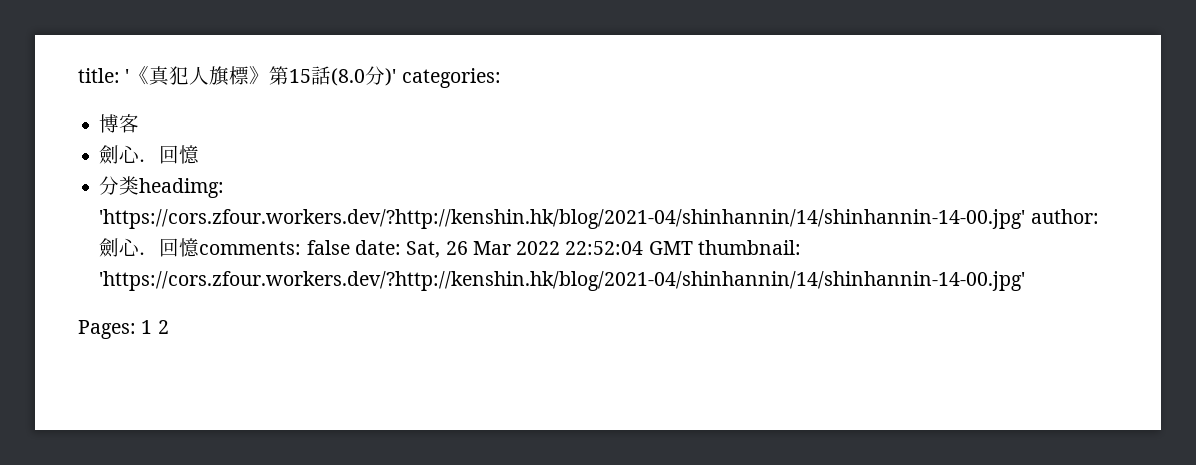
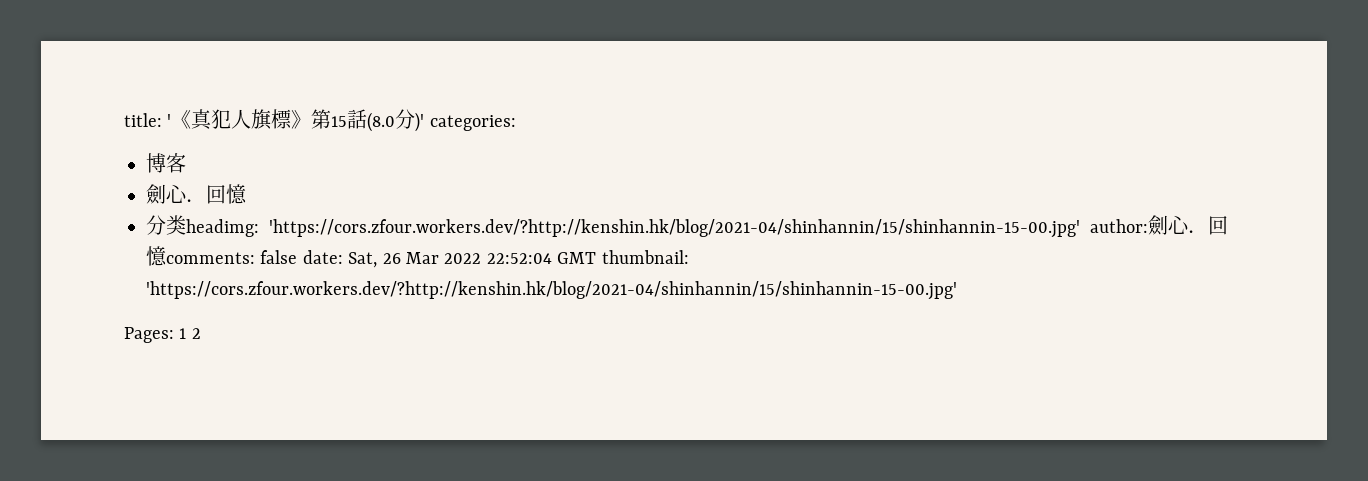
[99,209,1026,229] 'https://cors.zfour.workers.dev/?http://kenshin.hk/blog/2021-04/shinhannin/14/shinhannin-14-00.jpg' -> [269,219,1080,238] 'https://cors.zfour.workers.dev/?http://kenshin.hk/blog/2021-04/shinhannin/15/shinhannin-15-00.jpg'
[99,271,1026,291] 'https://cors.zfour.workers.dev/?http://kenshin.hk/blog/2021-04/shinhannin/14/shinhannin-14-00.jpg' -> [146,281,957,300] 'https://cors.zfour.workers.dev/?http://kenshin.hk/blog/2021-04/shinhannin/15/shinhannin-15-00.jpg'

